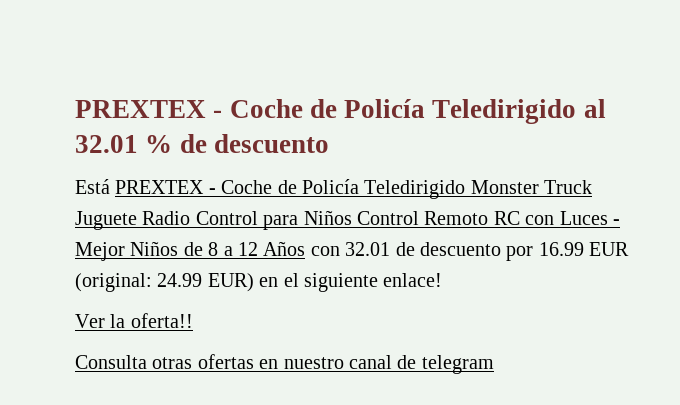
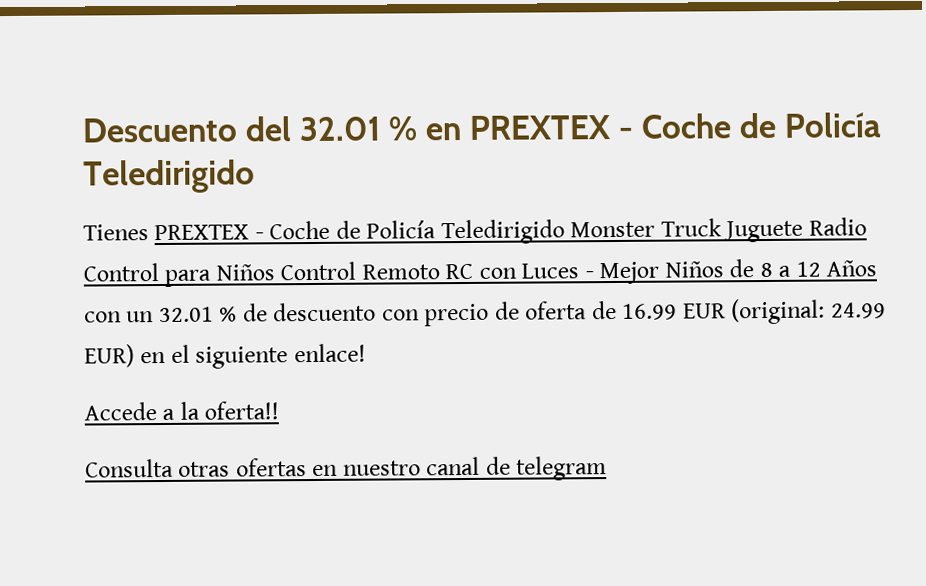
[75,99,606,124] [75,134,329,153] [75,179,110,194] PREXTEX - Coche de Policía Teledirigido al 32.01 % de descuento // Está -> [82,112,882,143] [83,159,255,194] [83,224,149,241] Descuento del 32.01 % en PREXTEX - Coche de Policía Teledirigido // Tienes
[345,242,534,261] 32.01 de descuento por -> [126,300,617,327] un 32.01 % de descuento con precio de oferta de
[75,314,105,328] Ver -> [84,402,176,421] Accede a

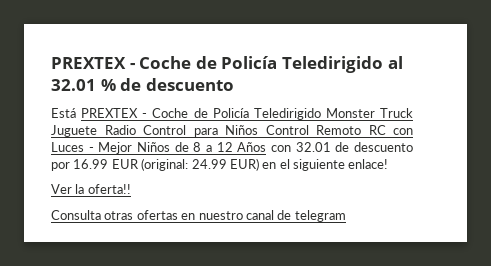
[82,112,882,143] [83,159,255,194] [83,224,149,241] Descuento del 32.01 % en PREXTEX - Coche de Policía Teledirigido // Tienes -> [51,56,403,73] [51,78,234,91] [51,108,76,118] PREXTEX - Coche de Policía Teledirigido al 32.01 % de descuento // Está
[126,300,617,327] un 32.01 % de descuento con precio de oferta de -> [295,142,413,152] [51,162,70,171] 32.01 de descuento por
[84,402,176,421] Accede a -> [51,184,72,194] Ver

